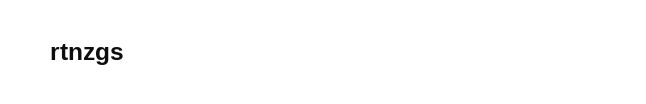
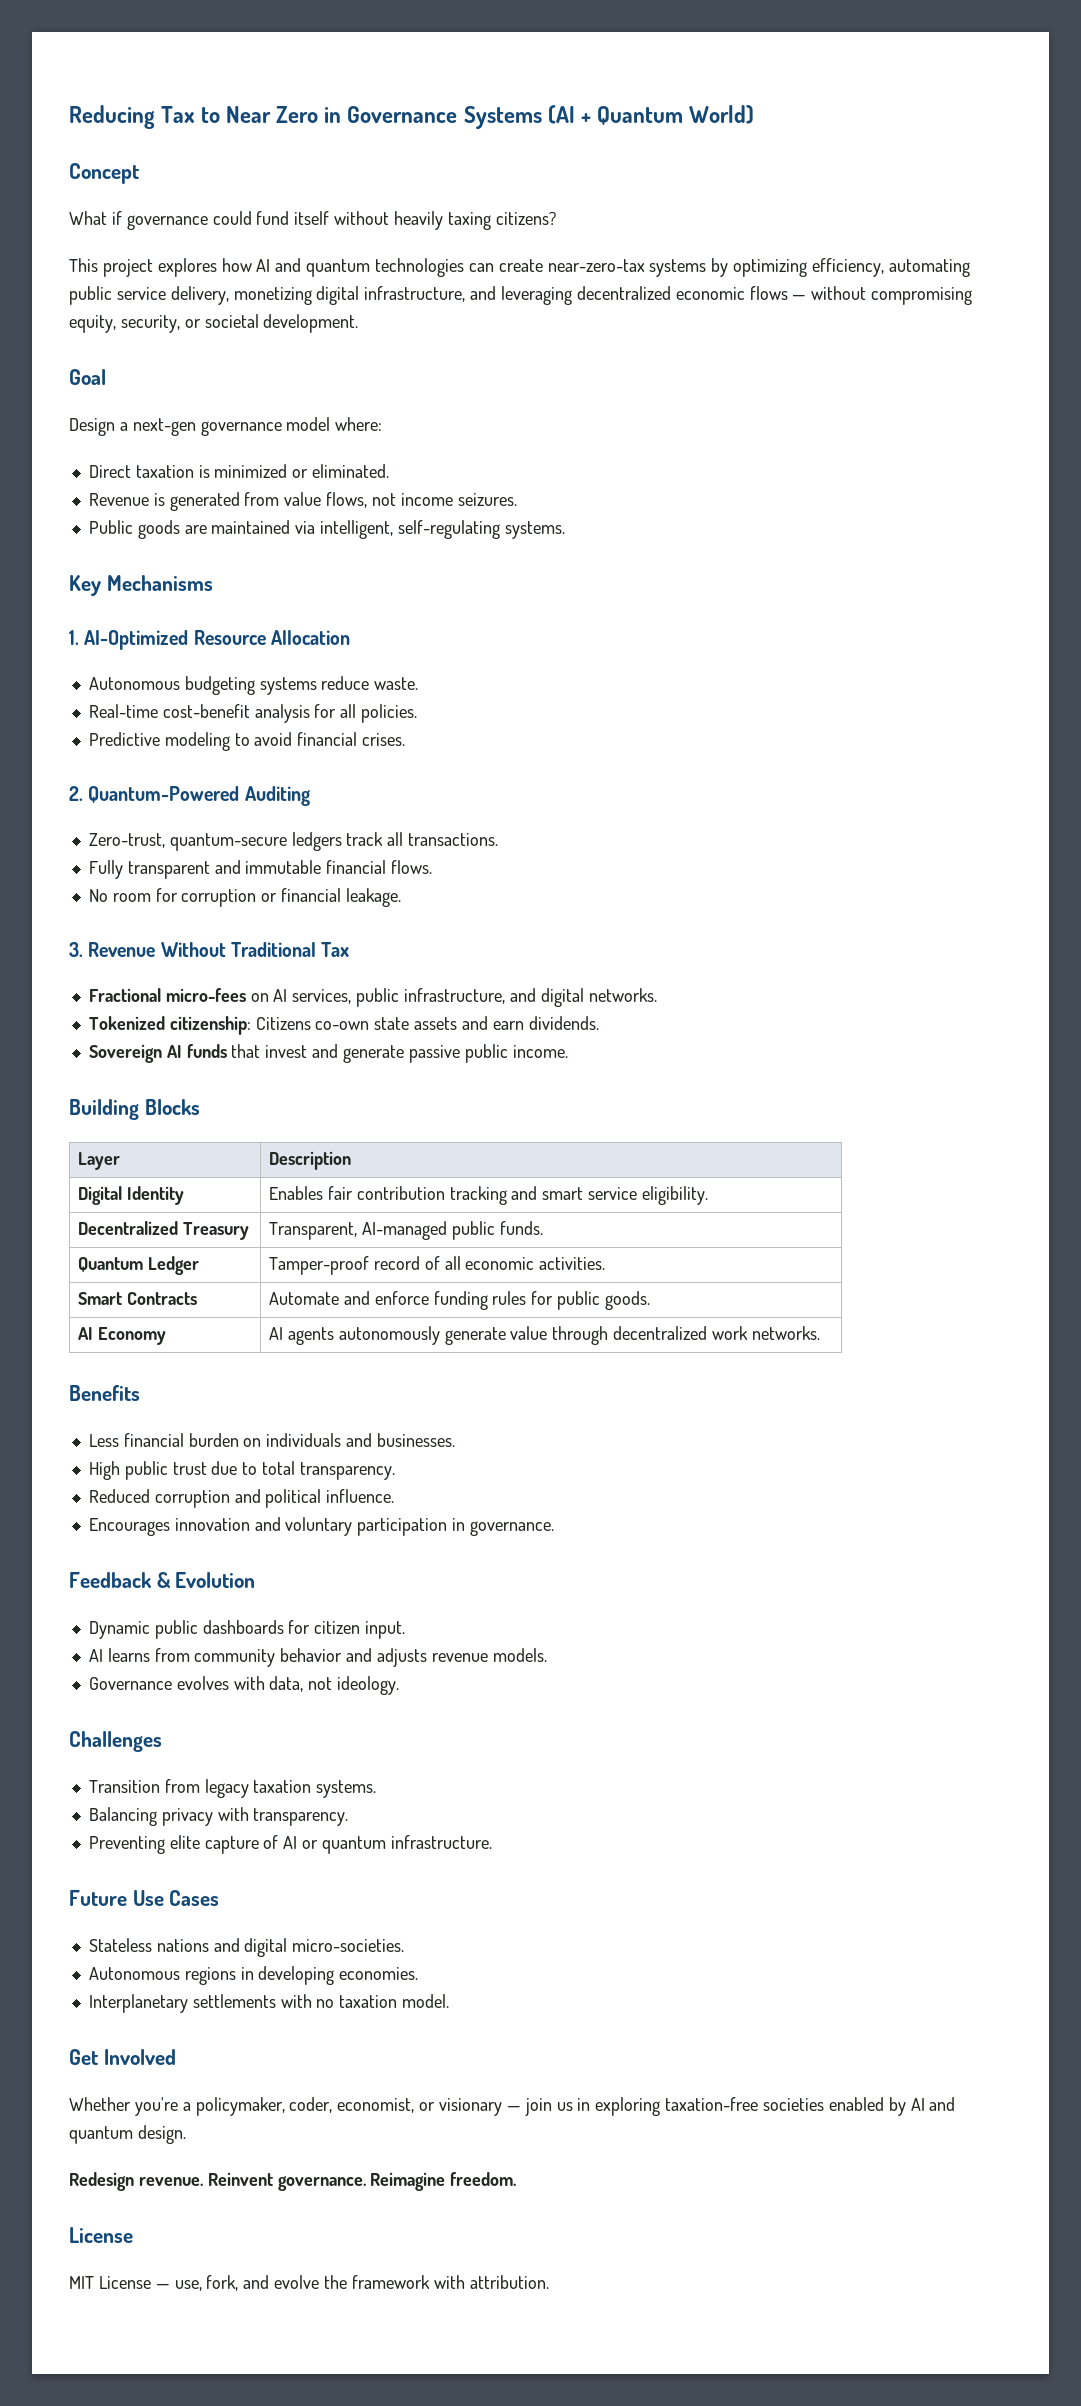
[50,44,124,65] rtnzgs -> [69,105,754,129] [69,163,139,184] [69,211,556,230] [69,258,970,277] [69,286,973,305] [69,314,359,333] [69,369,106,385] [69,417,383,436] [88,464,390,478] [88,492,517,511] [88,520,565,539] [69,575,213,596] [69,630,350,650] [88,676,419,695] [88,704,418,723] [88,732,406,751] [69,786,310,806] [88,832,499,851] [88,860,433,879] [88,888,401,907] [69,942,350,957] [88,988,657,1007] [88,1016,599,1035] [88,1044,568,1063] [69,1099,200,1120] [78,1152,121,1170] [269,1151,352,1170] [78,1186,184,1205] [269,1186,709,1205] [78,1221,249,1240] [269,1221,543,1240] [78,1256,199,1275] [269,1256,606,1275] [78,1292,197,1305] [269,1291,651,1310] [78,1327,166,1345] [269,1326,820,1345] [69,1385,140,1401] [88,1433,455,1447] [88,1461,395,1480] [88,1489,395,1508] [88,1517,554,1536] [69,1572,256,1588] [88,1620,406,1639] [88,1648,547,1667] [88,1676,400,1695] [69,1731,162,1752] [88,1779,377,1798] [88,1807,349,1826] [88,1835,492,1854] [69,1890,220,1906] [88,1938,405,1957] [88,1966,419,1985] [88,1994,450,2013] [69,2049,176,2065] [69,2097,956,2116] [69,2125,186,2144] [69,2172,517,2191] [69,2227,133,2243] [69,2275,549,2291] Reducing Tax to Near Zero in Governance Systems (AI + Quantum World) // Concept // What if governance could fund itself without heavily taxing citizens? // This project explores how AI and quantum technologies can create near-zero-tax systems by optimizing efficiency, automating public service delivery, monetizing digital infrastructure, and leveraging decentralized economic flows — without compromising equity, security, or societal development. // Goal // Design a next-gen governance model where: // Direct taxation is minimized or eliminated. // Revenue is generated from value flows, not income seizures. // Public goods are maintained via intelligent, self-regulating systems. // Key Mechanisms // 1. AI-Optimized Resource Allocation // Autonomous budgeting systems reduce waste. // Real-time cost-benefit analysis for all policies. // Predictive modeling to avoid financial crises. // 2. Quantum-Powered Auditing // Zero-trust, quantum-secure ledgers track all transactions. // Fully transparent and immutable financial flows. // No room for corruption or financial leakage. // 3. Revenue Without Traditional Tax // Fractional micro-fees on AI services, public infrastructure, and digital networks. // Tokenized citizenship: Citizens co-own state assets and earn dividends. // Sovereign AI funds that invest and generate passive public income. // Building Blocks // Layer | Description // Digital Identity | Enables fair contribution tracking and smart service eligibility. // Decentralized Treasury | Transparent, AI-managed public funds. // Quantum Ledger | Tamper-proof record of all economic activities. // Smart Contracts | Automate and enforce funding rules for public goods. // AI Economy | AI agents autonomously generate value through decentralized work networks. // Benefits // Less financial burden on individuals and businesses. // High public trust due to total transparency. // Reduced corruption and political influence. // Encourages innovation and voluntary participation in governance. // Feedback & Evolution // Dynamic public dashboards for citizen input. // AI learns from community behavior and adjusts revenue models. // Governance evolves with data, not ideology. // Challenges // Transition from legacy taxation systems. // Balancing privacy with transparency. // Preventing elite capture of AI or quantum infrastructure. // Future Use Cases // Stateless nations and digital micro-societies. // Autonomous regions in developing economies. // Interplanetary settlements with no taxation model. // Get Involved // Whether you're a policymaker, coder, economist, or visionary — join us in exploring taxation-free societies enabled by AI and quantum design. // Redesign revenue. Reinvent governance. Reimagine freedom. // License // MIT License — use, fork, and evolve the framework with attribution.

